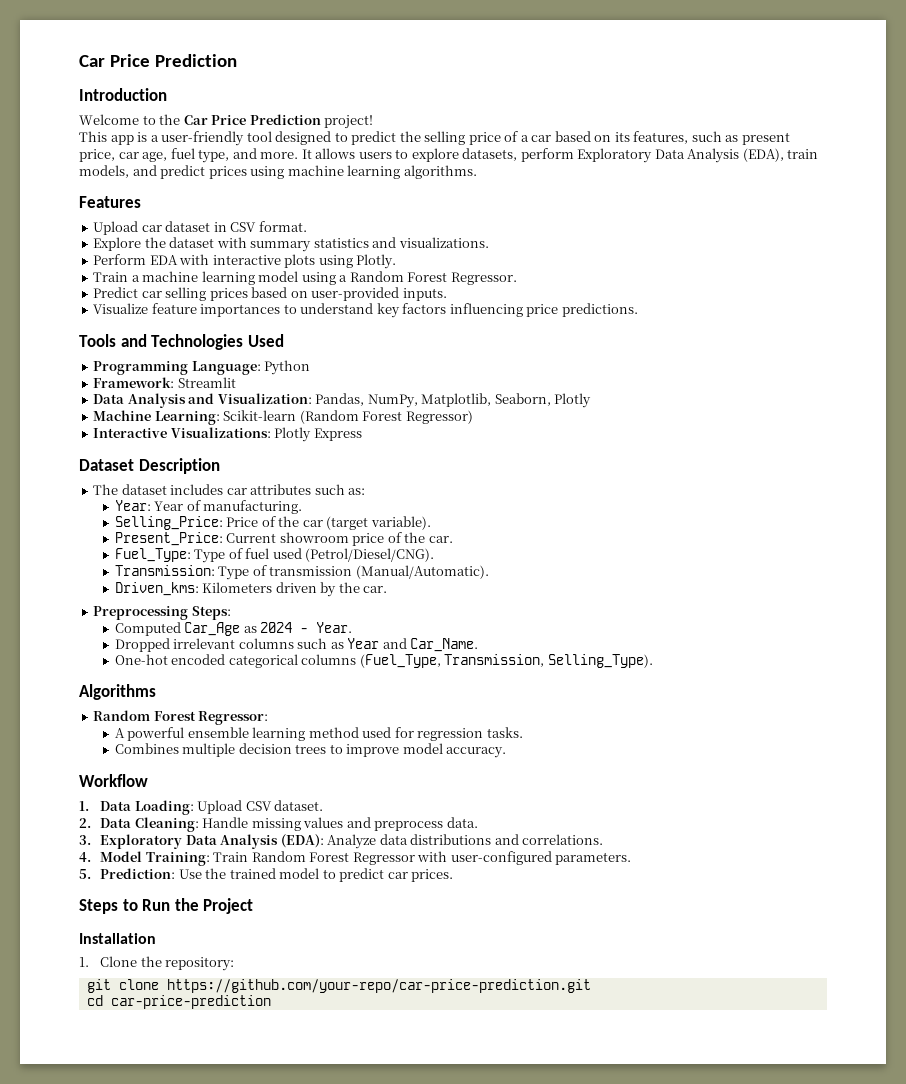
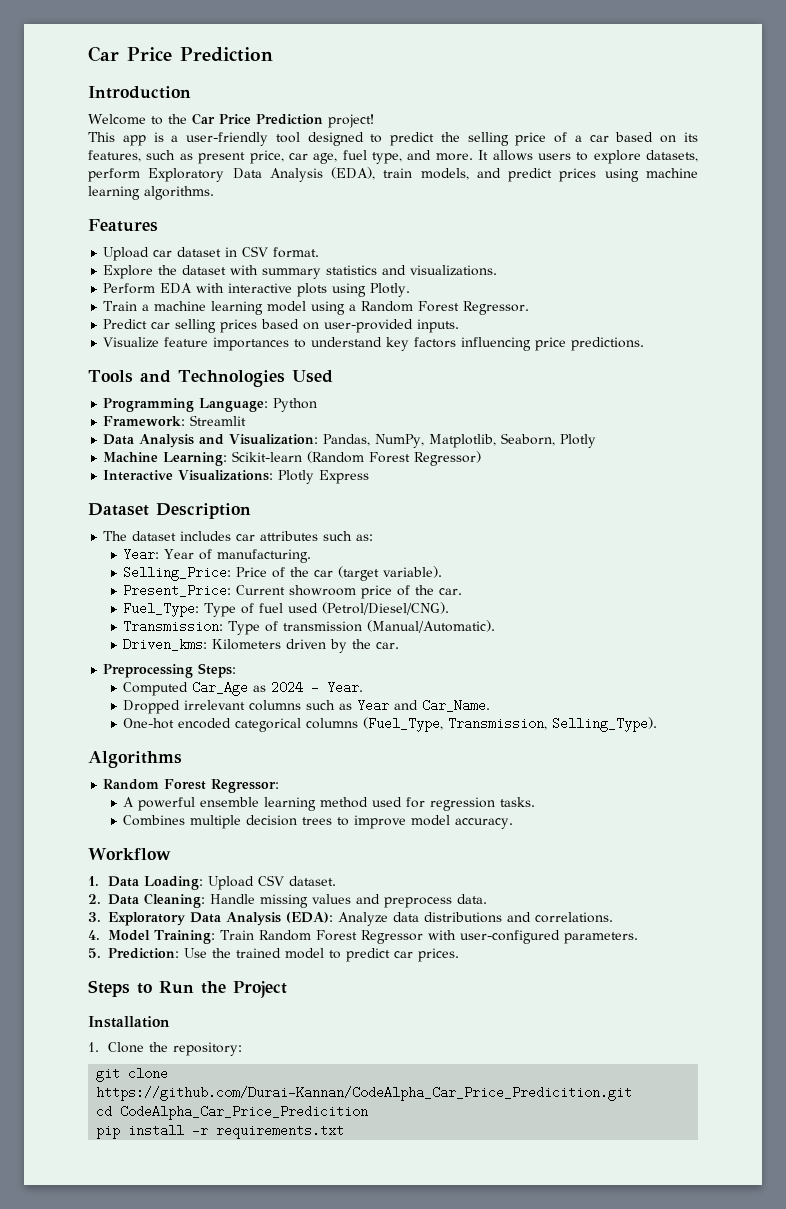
[166,979,591,993] https://github.com/your-repo/car-price-prediction.git -> [96,1086,633,1101] https://github.com/Durai-Kannan/CodeAlpha_Car_Price_Predicition.git
[110,995,271,1009] car-price-prediction -> [120,1105,369,1120] [96,1124,345,1139] CodeAlpha_Car_Price_Predicition // pip install -r requirements.txt

